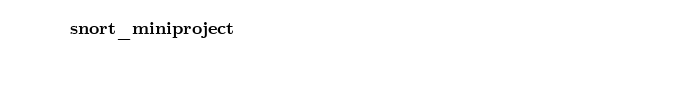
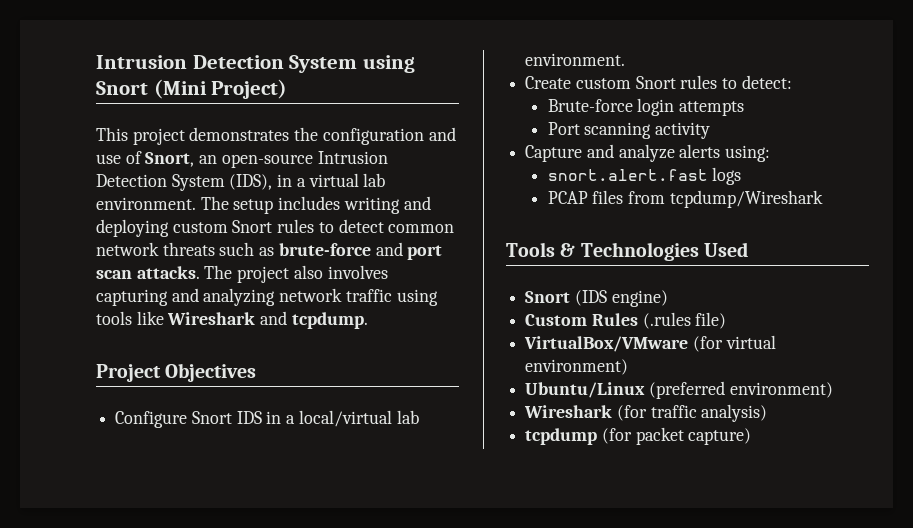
[70,22,234,40] snort_miniproject -> [96,55,415,73] [96,79,288,99] [96,127,456,145] [96,151,388,168] [96,173,386,191] [96,196,431,214] [96,219,455,237] [96,242,443,260] [96,265,388,283] [96,288,438,306] [96,311,368,329] [96,363,257,382] [115,410,419,428] [525,53,626,66] [525,75,792,89] [547,98,744,116] [547,122,710,139] [525,144,771,162] [547,167,742,185] [547,190,823,208] [506,242,748,261] [525,290,668,307] [525,312,727,329] [524,335,776,352] [525,359,629,375] [525,381,833,399] [524,404,768,422] [525,427,752,445] Intrusion Detection System using Snort (Mini Project) // This project demonstrates the configuration and use of Snort, an open-source Intrusion Detection System (IDS), in a virtual lab environment. The setup includes writing and deploying custom Snort rules to detect common network threats such as brute-force and port scan attacks. The project also involves capturing and analyzing network traffic using tools like Wireshark and tcpdump. // Project Objectives // Configure Snort IDS in a local/virtual lab environment. // Create custom Snort rules to detect: // Brute-force login attempts // Port scanning activity // Capture and analyze alerts using: // snort.alert.fast logs // PCAP files from tcpdump/Wireshark // Tools & Technologies Used // Snort (IDS engine) // Custom Rules (.rules file) // VirtualBox/VMware (for virtual environment) // Ubuntu/Linux (preferred environment) // Wireshark (for traffic analysis) // tcpdump (for packet capture)

